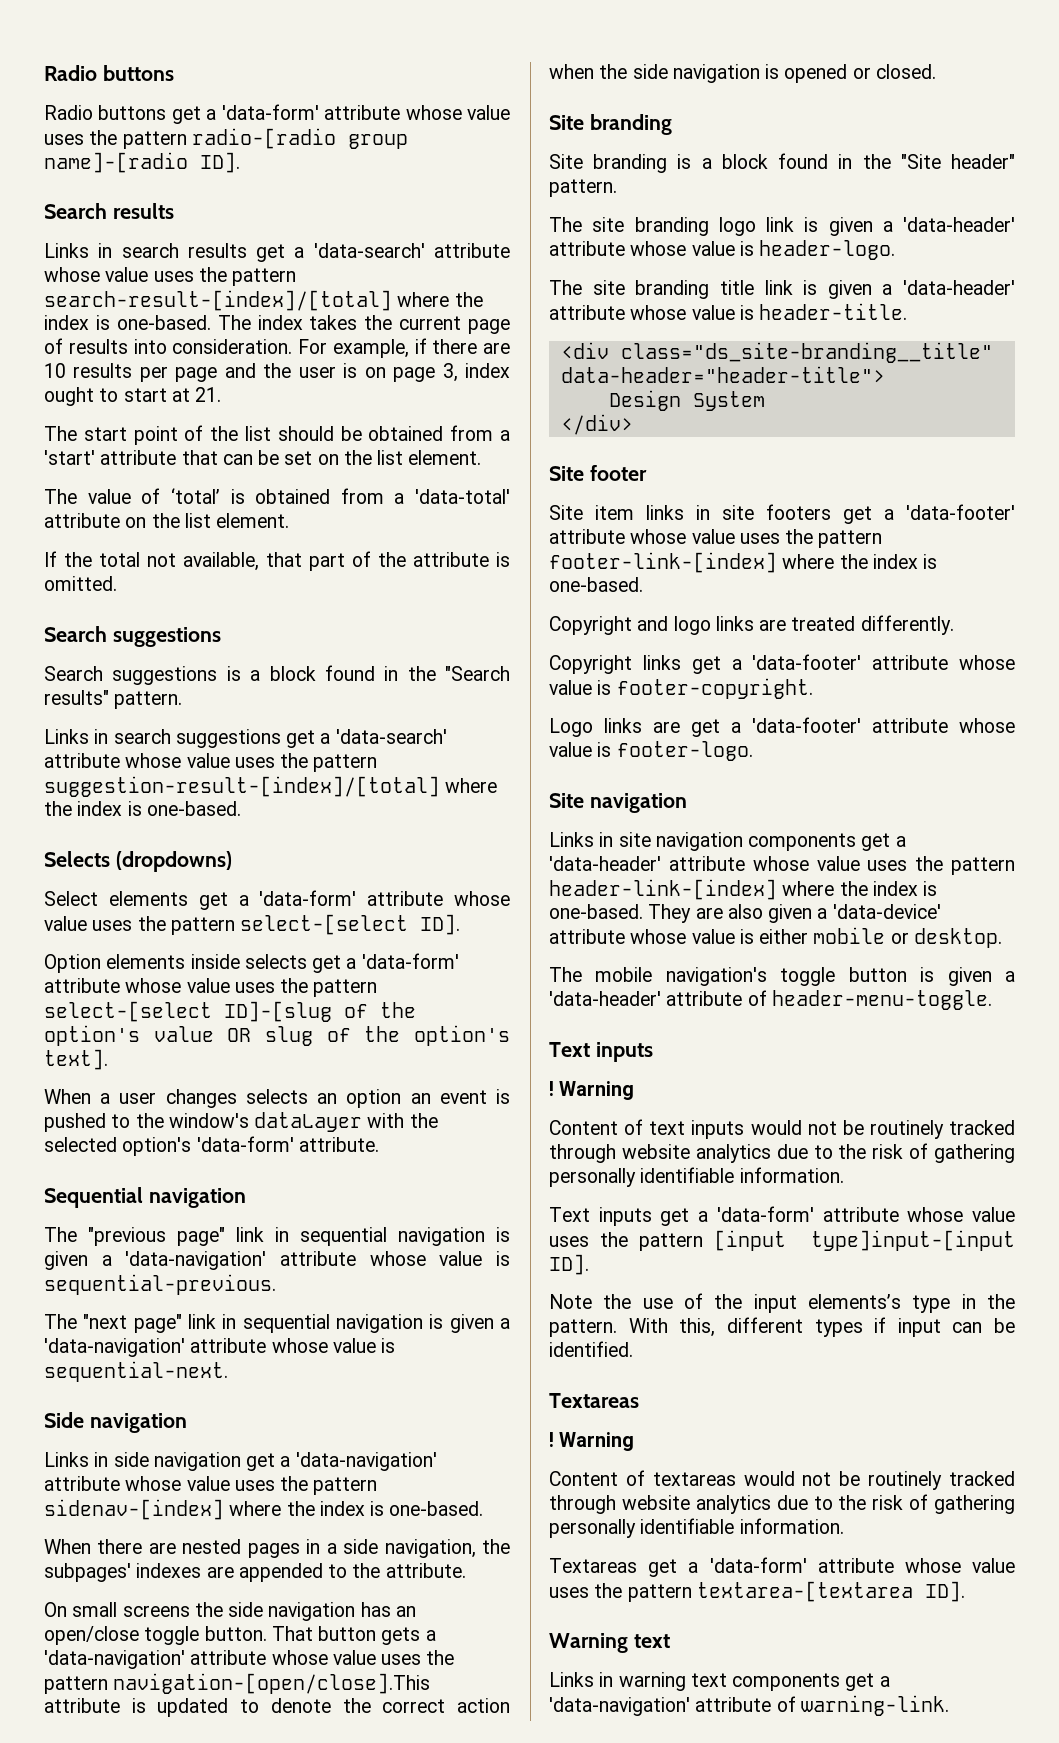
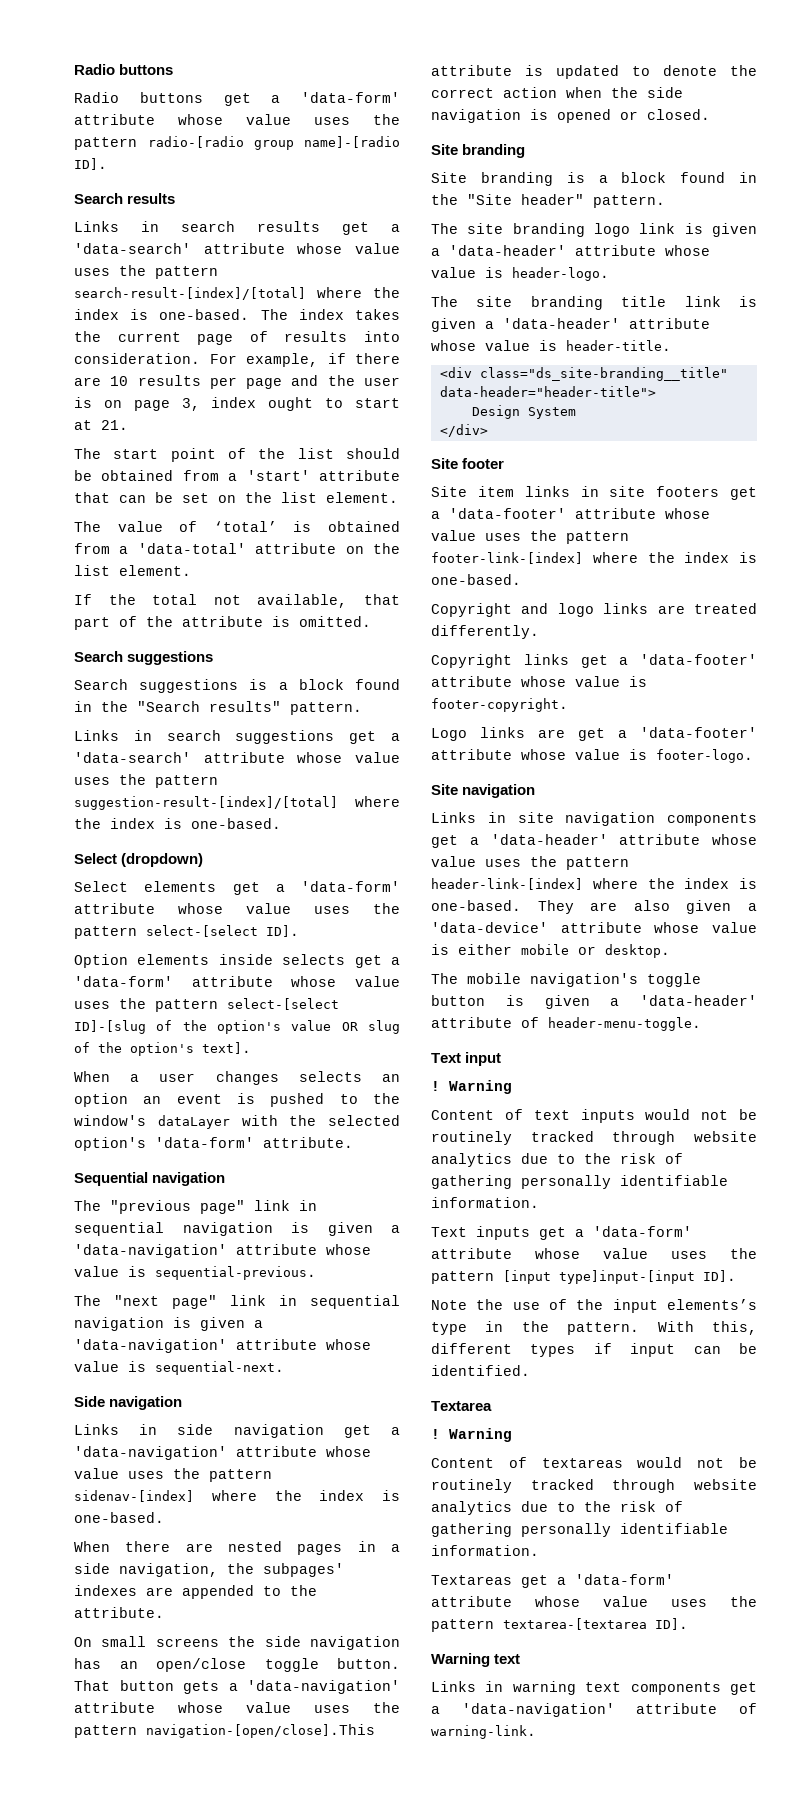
[44,851,232,872] Selects (dropdowns) -> [74,853,204,867] Select (dropdown)
[595,1042,653,1062] inputs -> [465,1052,502,1066] input
[549,1393,639,1408] Textareas -> [431,1401,492,1411] Textarea

